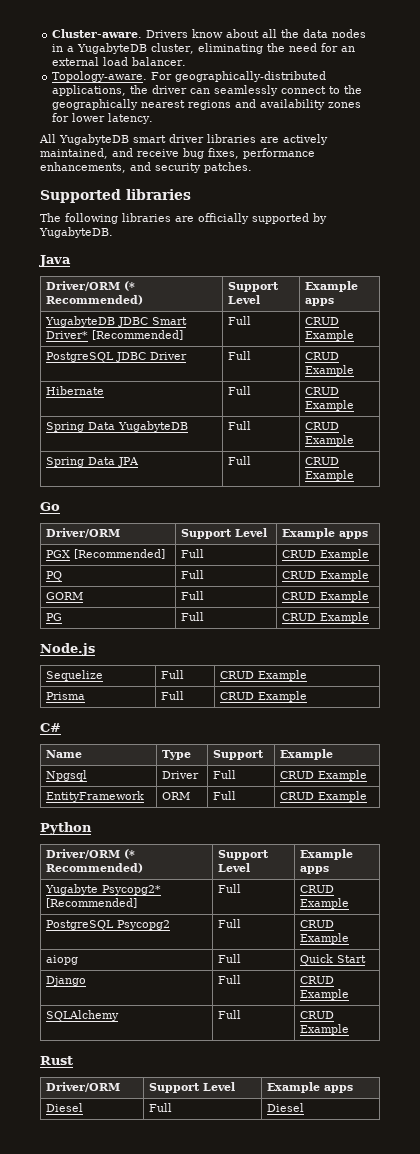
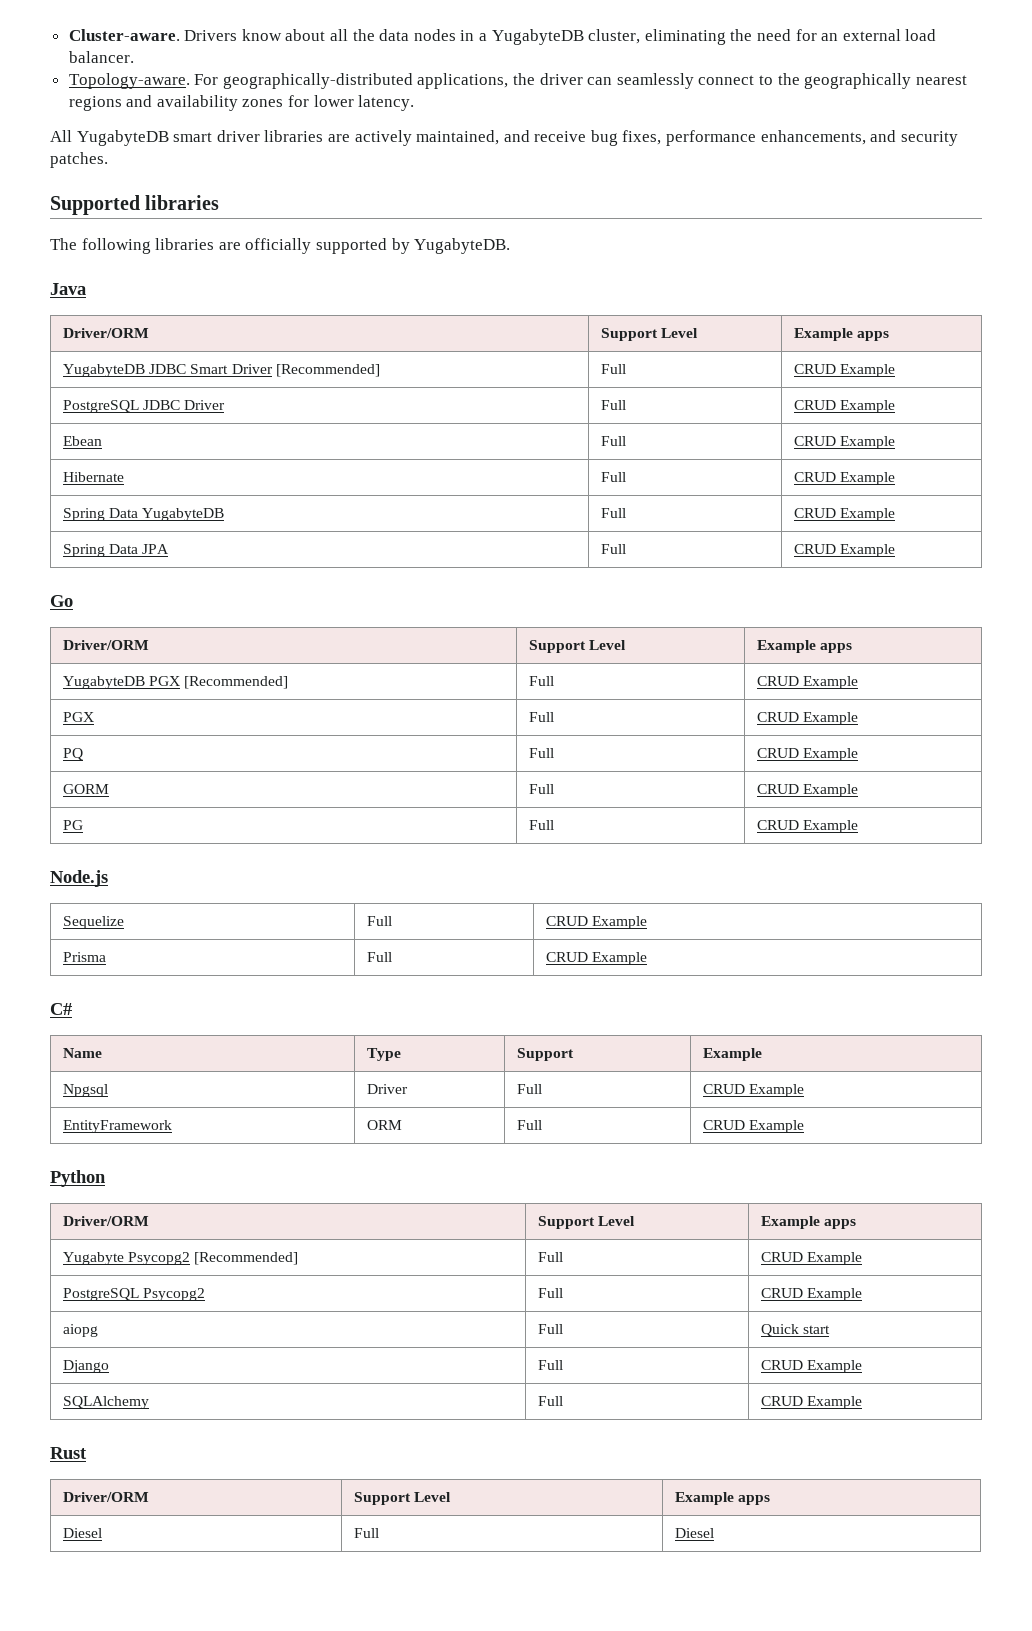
[123,281,135,291] [45,295,143,305] (* Recommended) -> (149, 333) none
[45,331,88,339] Driver* -> [231,364,273,374] Driver
(354, 370) none -> [62,436,102,446] [600,436,626,446] [793,436,896,449] // Ebean | Full | CRUD Example
(368, 535) none -> [62,676,145,689] YugabyteDB
(369, 554) none -> [62,712,94,722] [528,712,554,722] [756,712,859,725] // PGX | Full | CRUD Example
[123,849,135,859] [45,863,143,873] (* Recommended) -> (149, 1221) none
[101,885,161,895] Psycopg2* -> [128,1252,191,1265] Psycopg2
[336,955,366,963] Start -> [803,1325,831,1334] start

